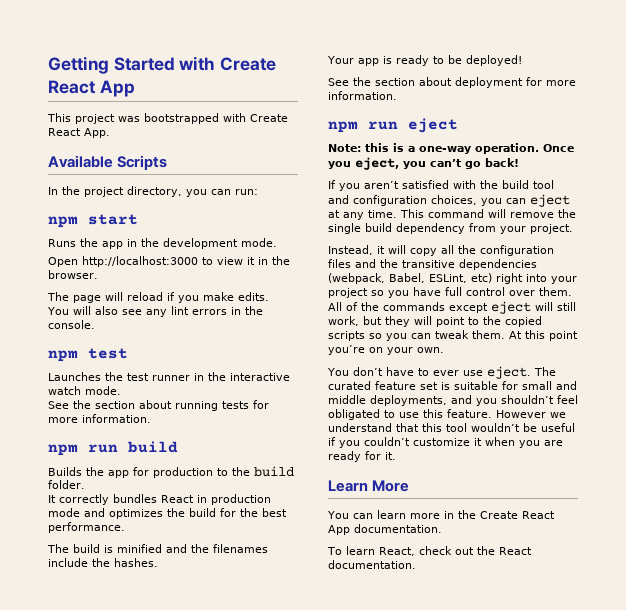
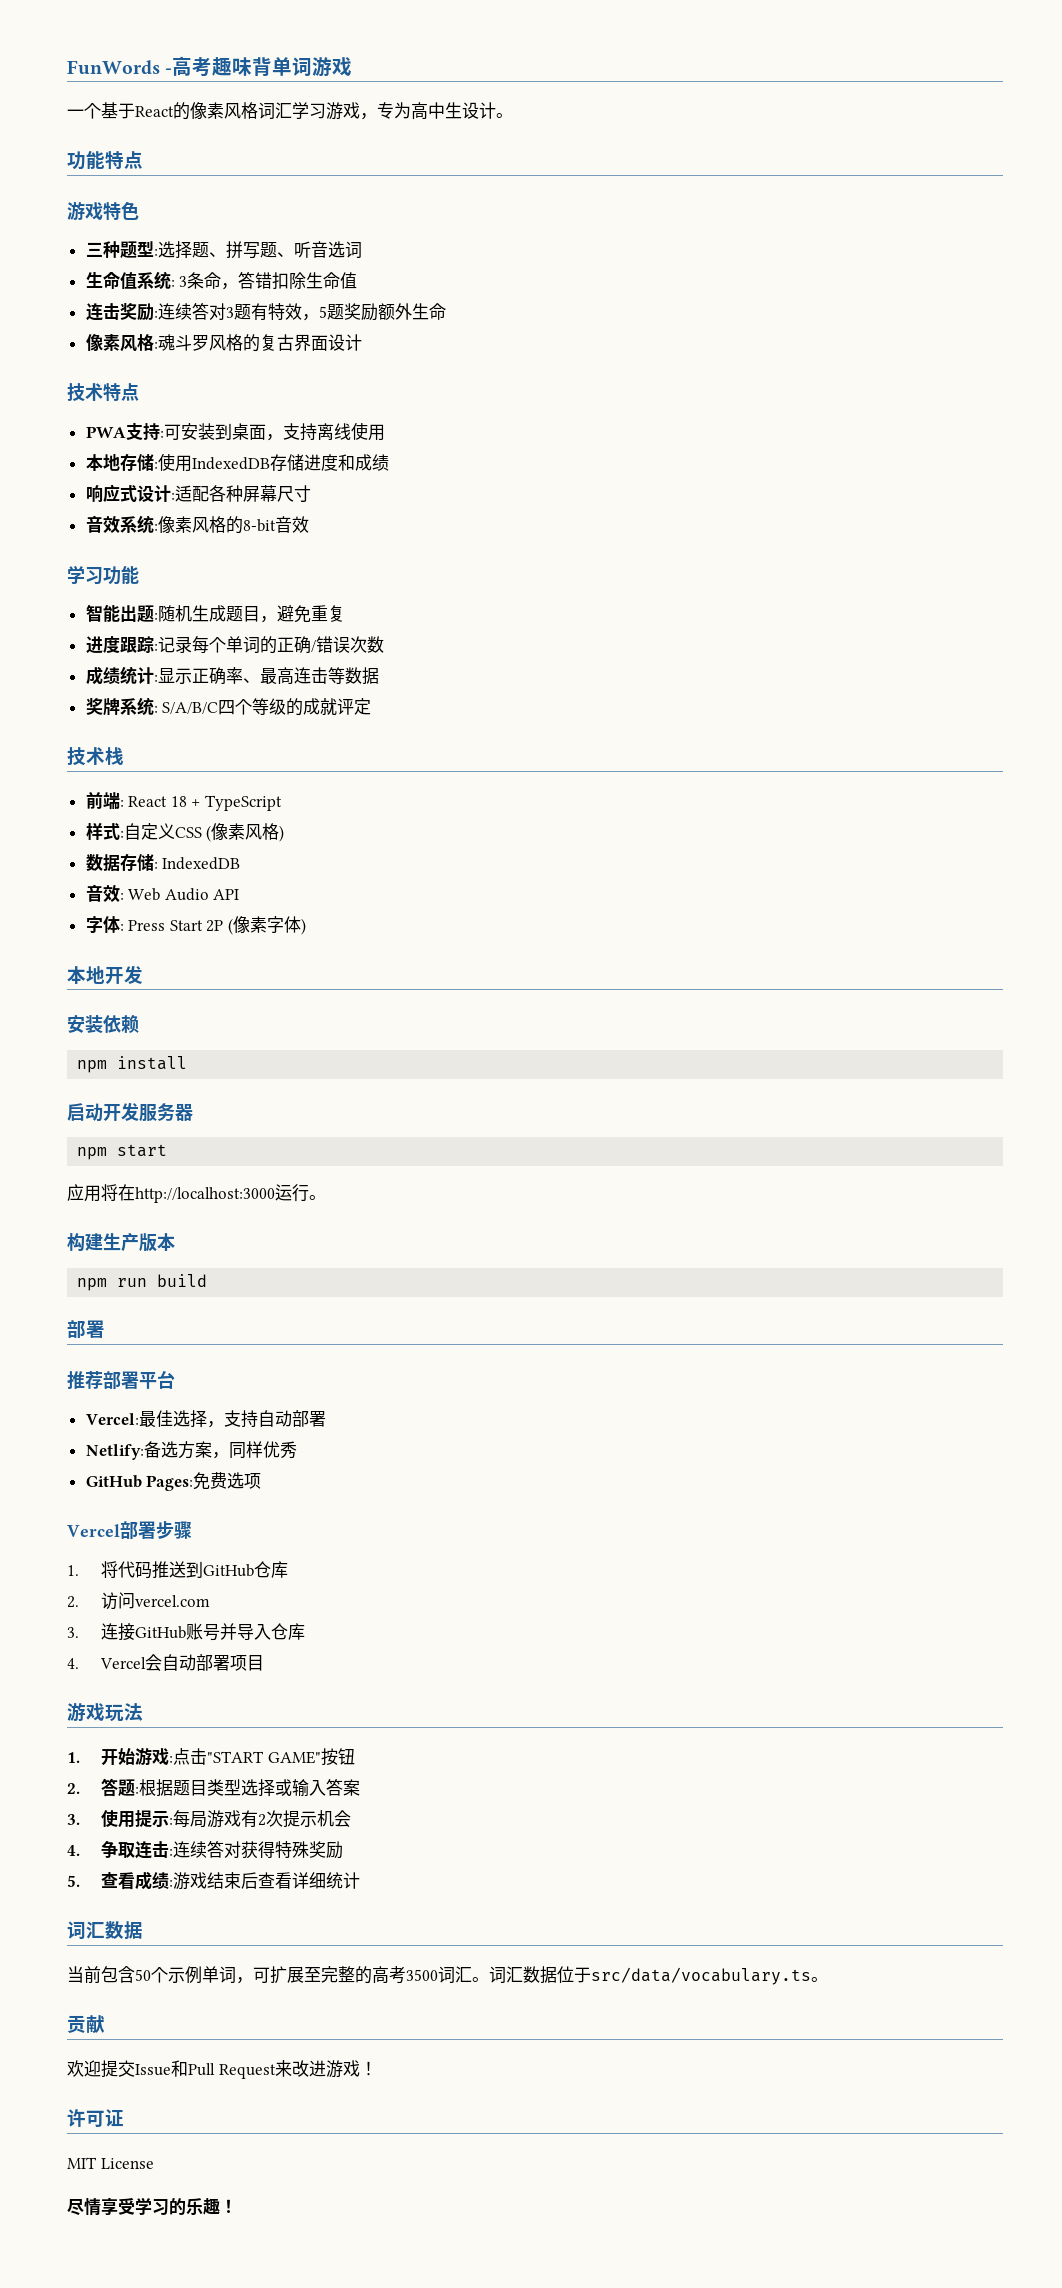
[48,56,277,74] [48,80,135,97] [47,113,288,124] [48,128,110,138] [48,155,168,170] [48,186,258,197] [48,214,138,228] [48,238,277,249] [48,256,290,267] [48,270,98,279] [47,292,269,303] [47,306,263,317] [48,320,95,329] [48,348,128,362] [48,372,290,381] [48,386,121,395] [48,400,269,411] [48,414,151,423] [48,441,178,456] [48,466,294,478] [48,480,85,489] [48,494,271,505] [48,508,287,519] [48,522,125,533] [47,544,268,553] [48,558,158,567] [327,55,522,66] [328,77,576,88] [328,91,397,100] [328,118,458,133] [328,143,574,154] [328,157,519,170] [328,180,554,191] [328,194,570,207] [328,209,576,220] [328,223,573,234] [328,245,554,256] [328,259,537,270] [328,273,577,284] [328,287,572,298] [328,301,576,314] [328,316,542,327] [328,330,578,341] [328,345,444,355] [327,366,556,379] [328,381,577,390] [328,395,578,406] [328,409,566,420] [328,423,575,432] [328,437,563,448] [328,451,396,462] [328,480,410,492] [327,510,555,519] [328,524,442,535] [327,546,532,556] [328,560,416,569] Getting Started with Create React App // This project was bootstrapped with Create React App. // Available Scripts // In the project directory, you can run: // npm start // Runs the app in the development mode. // Open http://localhost:3000 to view it in the browser. // The page will reload if you make edits. // You will also see any lint errors in the console. // npm test // Launches the test runner in the interactive watch mode. // See the section about running tests for more information. // npm run build // Builds the app for production to the build folder. // It correctly bundles React in production mode and optimizes the build for the best performance. // The build is minified and the filenames include the hashes. // Your app is ready to be deployed! // See the section about deployment for more information. // npm run eject // Note: this is a one-way operation. Once you eject, you can’t go back! // If you aren’t satisfied with the build tool and configuration choices, you can eject at any time. This command will remove the single build dependency from your project. // Instead, it will copy all the configuration files and the transitive dependencies (webpack, Babel, ESLint, etc) right into your project so you have full control over them. All of the commands except eject will still work, but they will point to the copied scripts so you can tweak them. At this point you’re on your own. // You don’t have to ever use eject. The curated feature set is suitable for small and middle deployments, and you shouldn’t feel obligated to use this feature. However we understand that this tool wouldn’t be useful if you couldn’t customize it when you are ready for it. // Learn More // You can learn more in the Create React App documentation. // To learn React, check out the React documentation. -> [67,56,353,77] [67,102,513,120] [67,151,143,170] [67,201,139,221] [85,241,362,259] [85,271,358,290] [85,302,446,321] [85,334,362,352] [67,383,139,402] [85,422,385,441] [85,453,389,472] [85,484,311,503] [85,515,309,534] [67,565,139,585] [85,604,345,623] [85,636,384,654] [85,666,379,685] [85,697,372,716] [67,747,124,766] [85,792,283,811] [85,822,285,842] [85,853,241,872] [85,884,240,902] [85,916,307,935] [67,965,143,985] [67,1015,139,1034] [77,1056,188,1073] [67,1102,193,1122] [77,1144,168,1160] [67,1184,326,1203] [67,1233,175,1252] [77,1274,208,1291] [67,1320,105,1339] [67,1370,175,1390] [85,1410,326,1428] [85,1441,297,1460] [85,1472,262,1491] [67,1521,192,1540] [67,1561,288,1579] [67,1592,210,1610] [67,1623,305,1641] [67,1654,264,1671] [67,1703,143,1722] [67,1748,355,1766] [67,1778,360,1797] [67,1810,351,1828] [67,1840,343,1859] [67,1871,360,1890] [67,1921,143,1939] [67,1966,828,1985] [67,2015,105,2033] [67,2060,377,2079] [67,2109,124,2127] [67,2157,154,2169] [67,2197,237,2216] FunWords -高考趣味背单词游戏 // 一个基于React的像素风格词汇学习游戏，专为高中生设计。 // 功能特点 // 游戏特色 // 三种题型:选择题、拼写题、听音选词 // 生命值系统: 3条命，答错扣除生命值 // 连击奖励:连续答对3题有特效，5题奖励额外生命 // 像素风格:魂斗罗风格的复古界面设计 // 技术特点 // PWA支持:可安装到桌面，支持离线使用 // 本地存储:使用IndexedDB存储进度和成绩 // 响应式设计:适配各种屏幕尺寸 // 音效系统:像素风格的8-bit音效 // 学习功能 // 智能出题:随机生成题目，避免重复 // 进度跟踪:记录每个单词的正确/错误次数 // 成绩统计:显示正确率、最高连击等数据 // 奖牌系统: S/A/B/C四个等级的成就评定 // 技术栈 // 前端: React 18 + TypeScript // 样式:自定义CSS (像素风格) // 数据存储: IndexedDB // 音效: Web Audio API // 字体: Press Start 2P (像素字体) // 本地开发 // 安装依赖 // npm install // 启动开发服务器 // npm start // 应用将在http://localhost:3000运行。 // 构建生产版本 // npm run build // 部署 // 推荐部署平台 // Vercel:最佳选择，支持自动部署 // Netlify:备选方案，同样优秀 // GitHub Pages:免费选项 // Vercel部署步骤 // 1.将代码推送到GitHub仓库 // 2.访问vercel.com // 3.连接GitHub账号并导入仓库 // 4. Vercel会自动部署项目 // 游戏玩法 // 1.开始游戏:点击"START GAME"按钮 // 2.答题:根据题目类型选择或输入答案 // 3.使用提示:每局游戏有2次提示机会 // 4.争取连击:连续答对获得特殊奖励 // 5.查看成绩:游戏结束后查看详细统计 // 词汇数据 // 当前包含50个示例单词，可扩展至完整的高考3500词汇。词汇数据位于src/data/vocabulary.ts。 // 贡献 // 欢迎提交Issue和Pull Request来改进游戏！ // 许可证 // MIT License // 尽情享受学习的乐趣！

